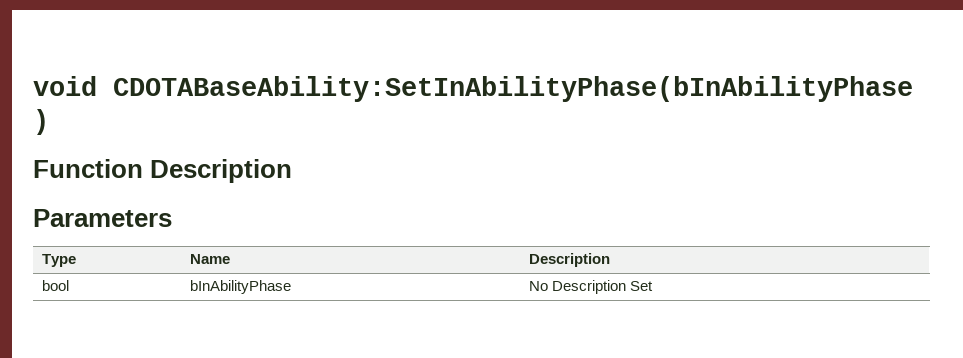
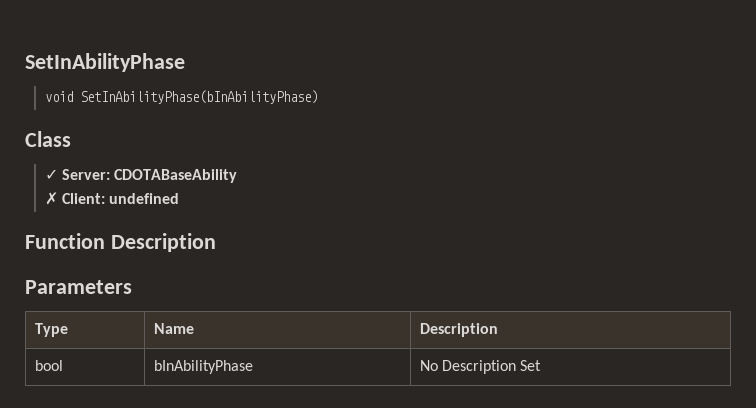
[33,76,913,102] [33,109,49,135] void CDOTABaseAbility:SetInAbilityPhase(bInAbilityPhase ) -> [25,53,185,72] [44,90,318,104] [25,131,71,147] [44,169,238,183] [44,192,180,205] SetInAbilityPhase // void SetInAbilityPhase(bInAbilityPhase) // Class // ✓ Server: CDOTABaseAbility // ✗ Client: undefined

